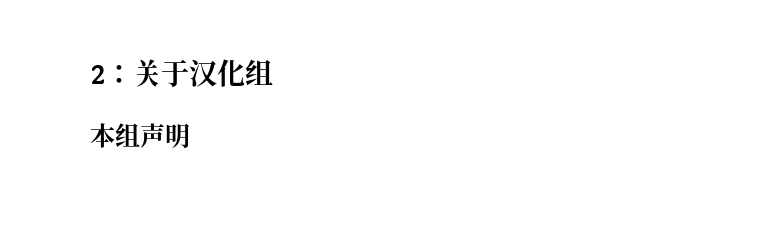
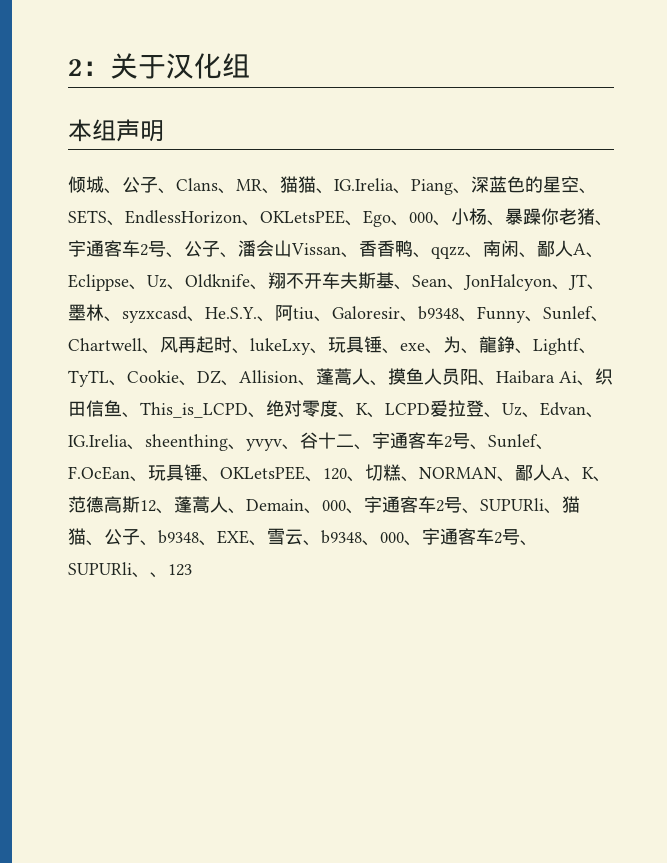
(190, 135) none -> [68,176,597,195] [68,208,613,227] [68,240,604,259] [68,272,605,291] [68,304,609,323] [68,336,597,355] [68,368,613,387] [68,400,604,418] [68,432,554,451] [68,464,611,482] [68,496,580,514] [68,528,538,546] [68,562,192,578] // 倾城、公子、Clans、MR、猫猫、IG.Irelia、Piang、深蓝色的星空、SETS、EndlessHorizon、OKLetsPEE、Ego、000、小杨、暴躁你老猪、宇通客车2号、公子、潘会山Vissan、香香鸭、qqzz、南闲、鄙人A、Eclippse、Uz、Oldknife、翔不开车夫斯基、Sean、JonHalcyon、JT、墨林、syzxcasd、He.S.Y.、阿tiu、Galoresir、b9348、Funny、Sunlef、Chartwell、风再起时、lukeLxy、玩具锤、exe、为、龍錚、Lightf、TyTL、Cookie、DZ、Allision、蓬蒿人、摸鱼人员阳、Haibara Ai、织田信鱼、This_is_LCPD、绝对零度、K、LCPD爱拉登、Uz、Edvan、IG.Irelia、sheenthing、yvyv、谷十二、宇通客车2号、Sunlef、F.OcEan、玩具锤、OKLetsPEE、120、切糕、NORMAN、鄙人A、K、范德高斯12、蓬蒿人、Demain、000、宇通客车2号、SUPURli、猫猫、公子、b9348、EXE、雪云、b9348、000、宇通客车2号、SUPURli、、123

